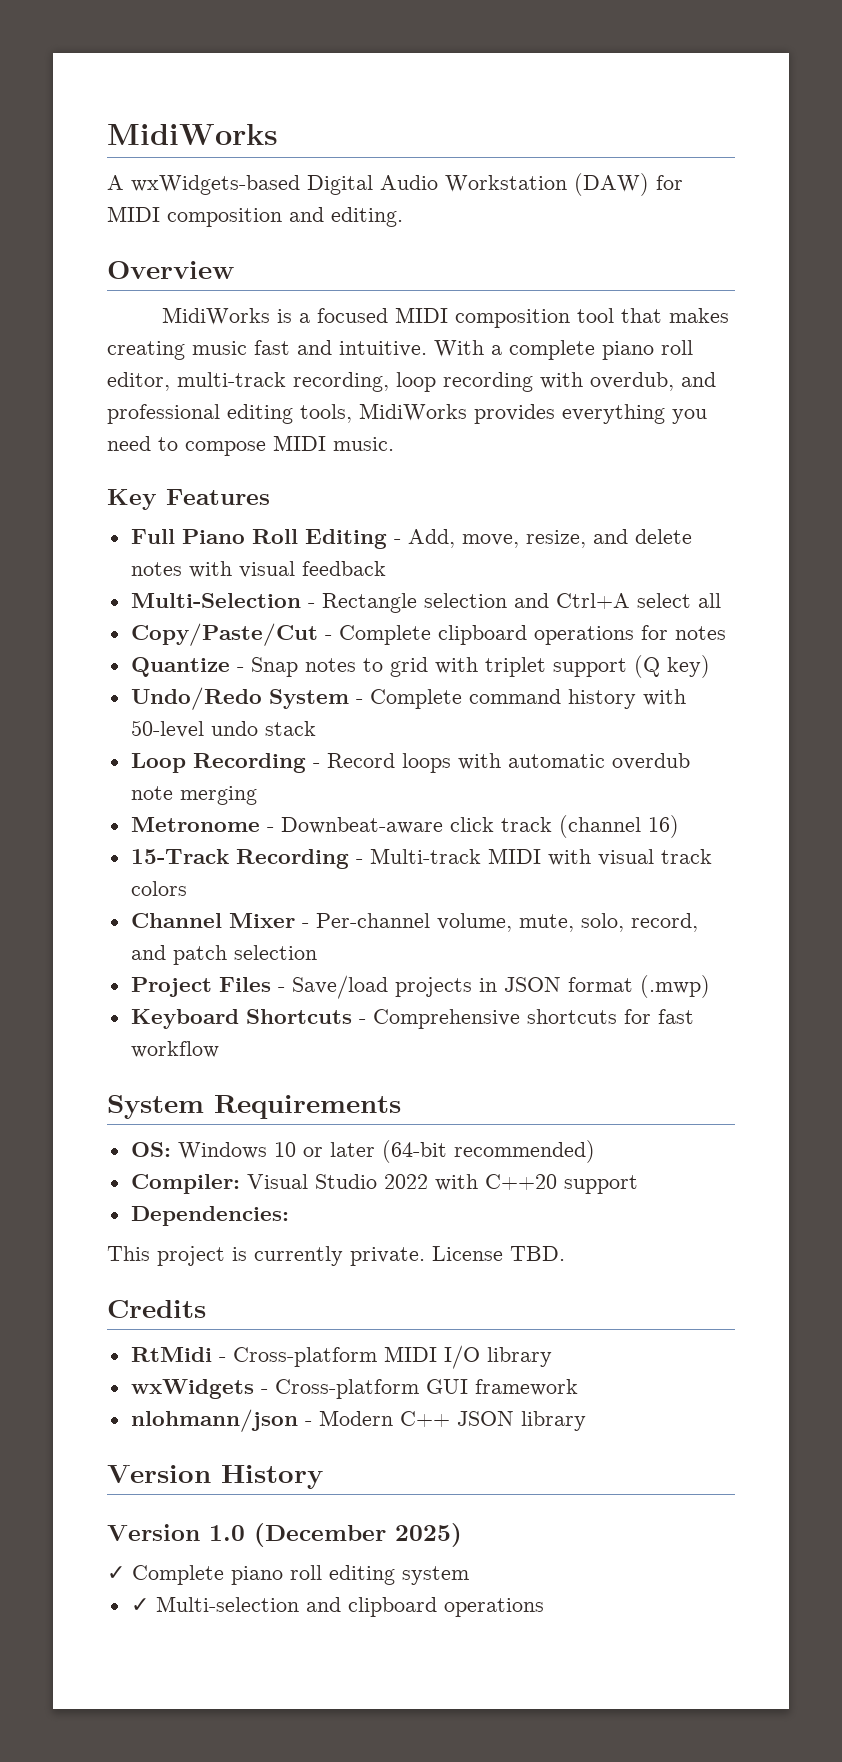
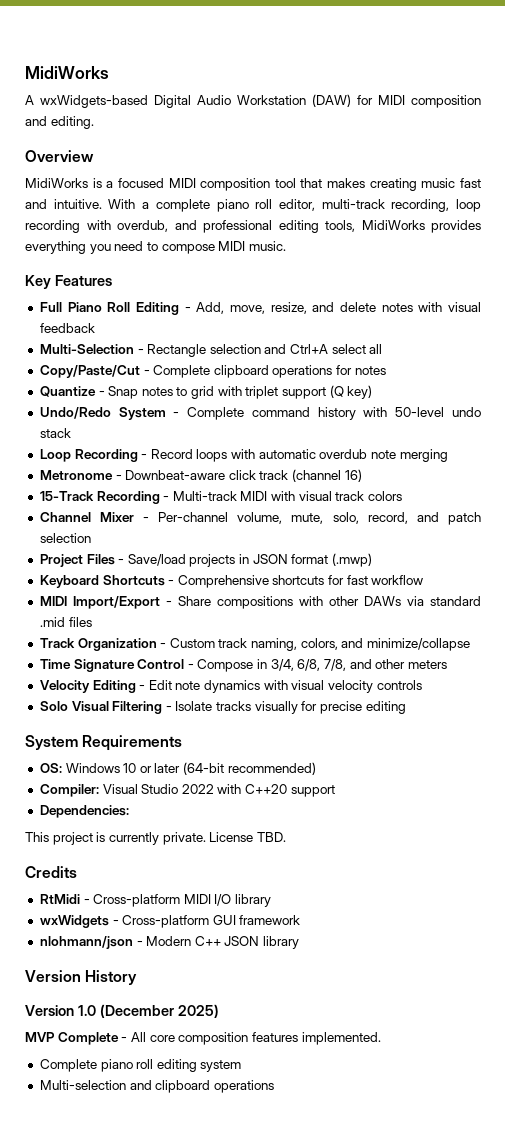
(219, 1049) none -> [39,596,481,609] [39,617,92,627] [39,638,471,651] [39,659,447,672] [39,680,422,693] [39,701,406,714] // MIDI Import/Export - Share compositions with other DAWs via standard .mid files // Track Organization - Custom track naming, colors, and minimize/collapse // Time Signature Control - Compose in 3/4, 6/8, 7/8, and other meters // Velocity Editing - Edit note dynamics with visual velocity controls // Solo Visual Filtering - Isolate tracks visually for precise editing
[107,1566,125,1580] ✓ -> [25,1032,381,1045] MVP Complete - All core composition features implemented. //
[130,1598,149,1612] ✓ -> (242, 1066) none

